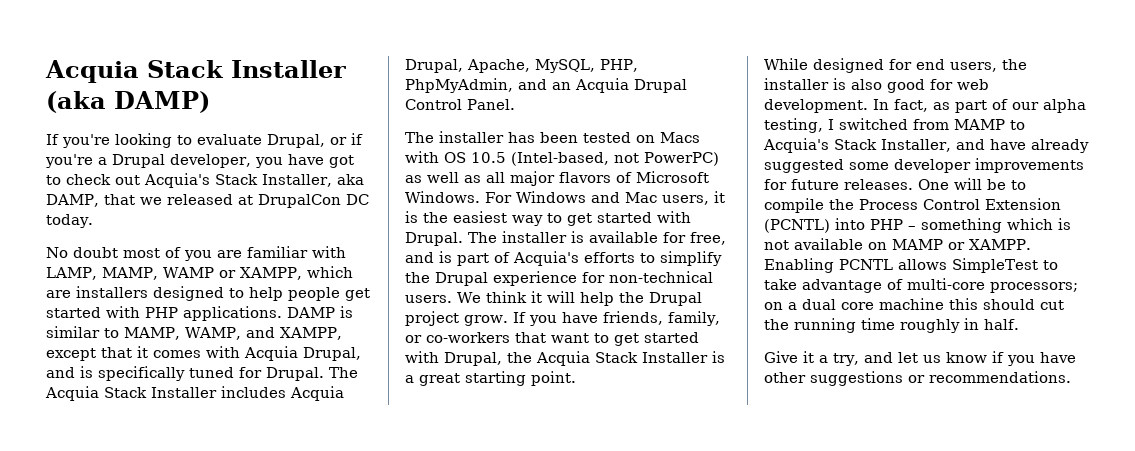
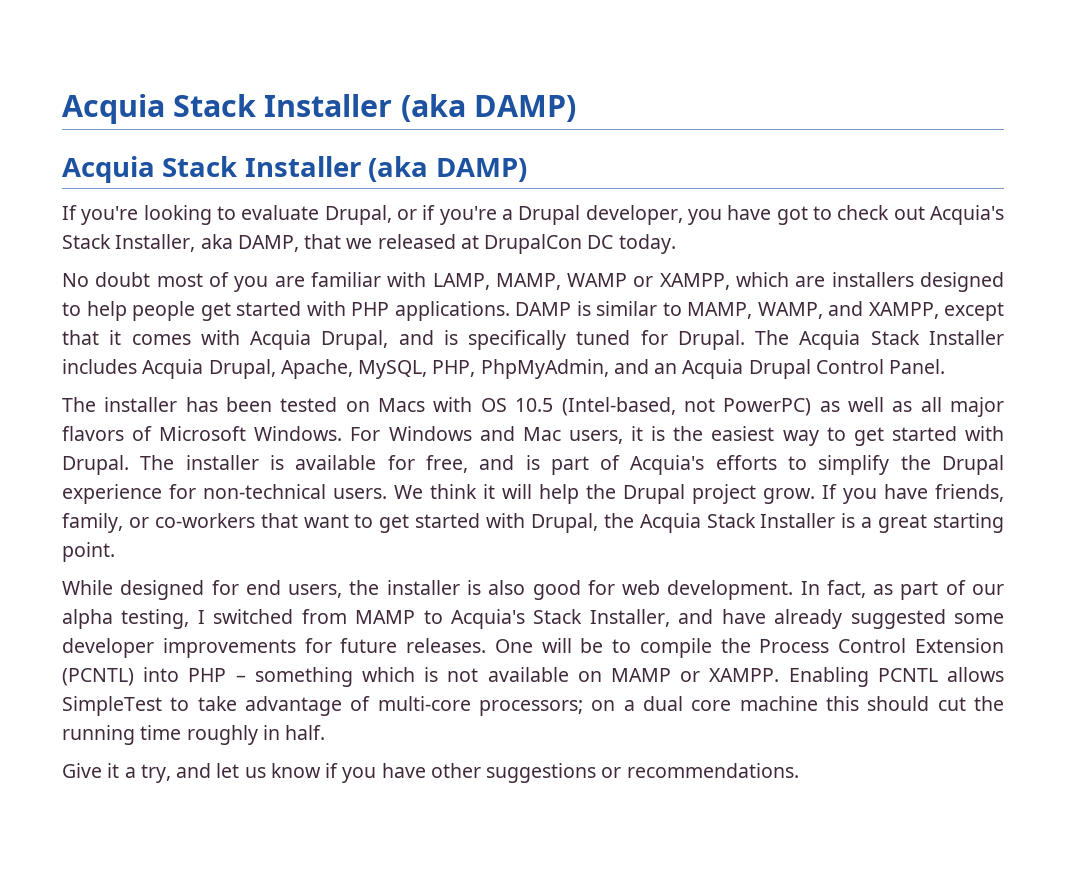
[45,60,346,83] [46,91,210,113] Acquia Stack Installer (aka DAMP) -> [62,94,576,124] [62,156,527,183] Acquia Stack Installer (aka DAMP) // Acquia Stack Installer (aka DAMP)

